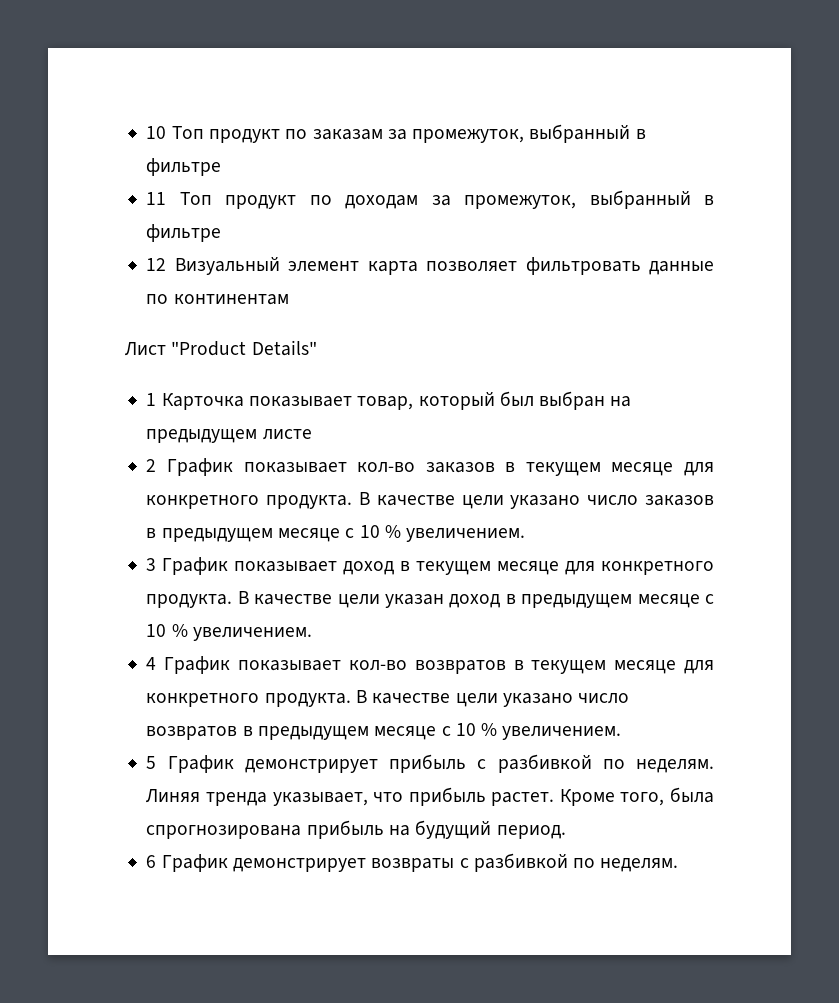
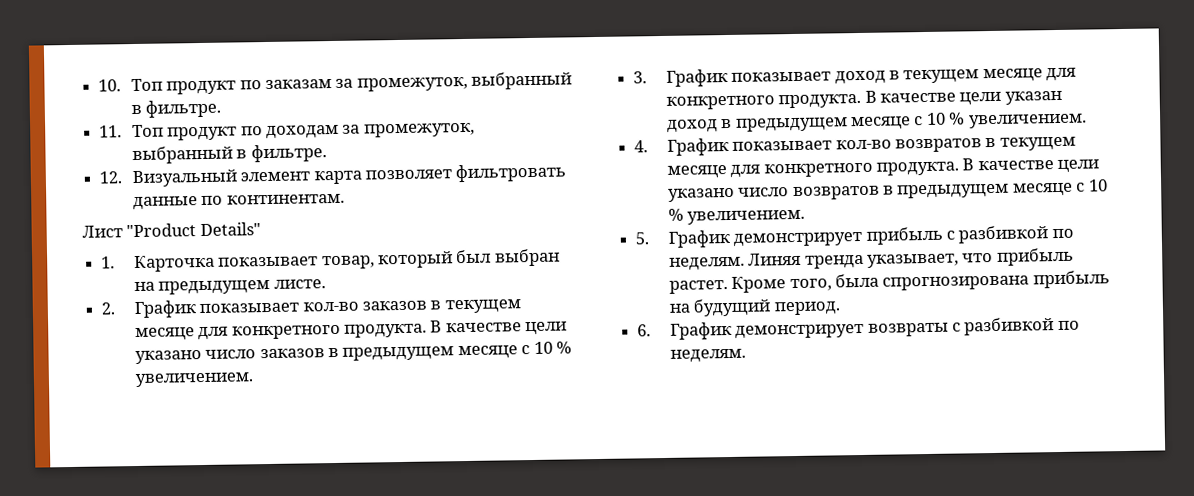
[146,126,167,139] 10 -> [98,79,122,92] 10.
[146,158,222,176] [146,192,167,205] фильтре // 11 -> [145,99,222,118] [99,125,123,138] фильтре. // 11.
[146,224,222,242] [146,258,167,271] фильтре // 12 -> [250,144,327,163] [99,171,123,184] фильтре. // 12.
[173,294,289,305] континентам -> [226,193,345,205] континентам.
[146,393,157,406] 1 -> [101,256,116,269] 1.
[262,429,312,440] [146,459,157,472] листе // 2 -> [273,279,326,289] [101,302,116,315] листе. // 2.
[146,558,157,571] 3 -> [633,71,648,84] 3.
[146,657,157,670] 4 -> [634,140,649,153] 4.
[146,756,157,769] 5 -> [635,232,650,245] 5.
[146,855,157,868] 6 -> [637,324,652,337] 6.

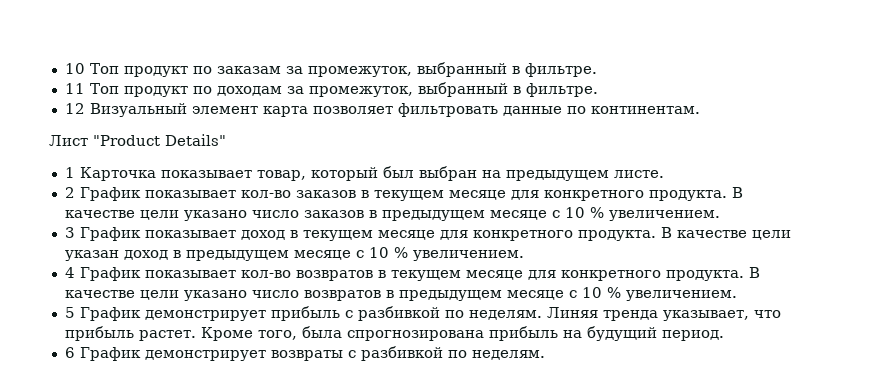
[98,79,122,92] 10. -> [64,63,85,74] 10
[99,125,123,138] 11. -> [64,83,85,94] 11
[99,171,123,184] 12. -> [64,103,85,114] 12
[101,256,116,269] 1. -> [64,167,75,178] 1
[101,302,116,315] 2. -> [64,187,75,198] 2
[633,71,648,84] 3. -> [64,227,75,238] 3
[634,140,649,153] 4. -> [64,267,75,278] 4
[635,232,650,245] 5. -> [64,307,75,318] 5
[637,324,652,337] 6. -> [64,347,75,358] 6

